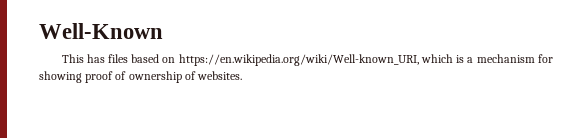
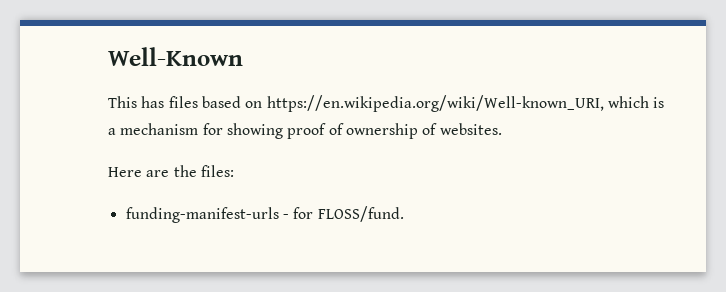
(243, 75) none -> [108,165,234,177] [125,206,404,223] // Here are the files: // funding-manifest-urls - for FLOSS/fund.

